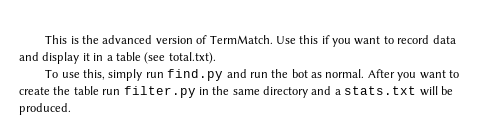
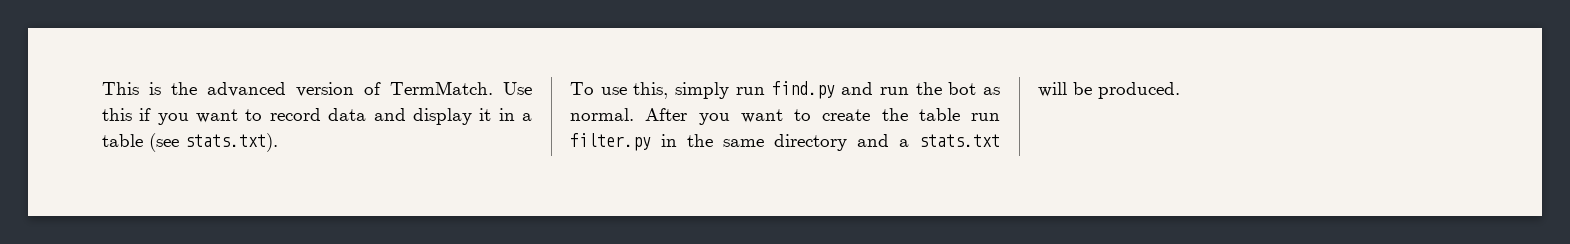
[168,52,216,64] total.txt). -> [185,133,278,152] stats.txt).

